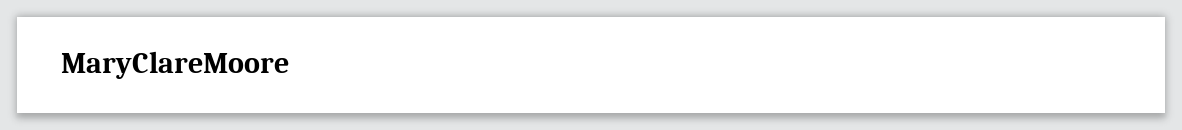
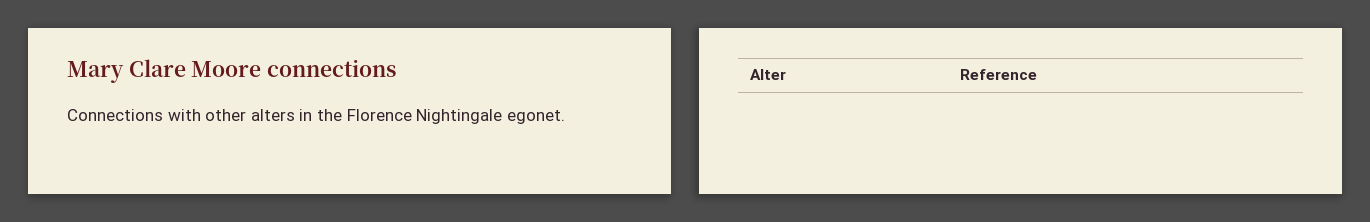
[61,51,289,79] MaryClareMoore -> [67,59,397,83] [67,109,565,124] [749,69,786,80] [959,69,1037,80] Mary Clare Moore connections // Connections with other alters in the Florence Nightingale egonet. // Alter | Reference

